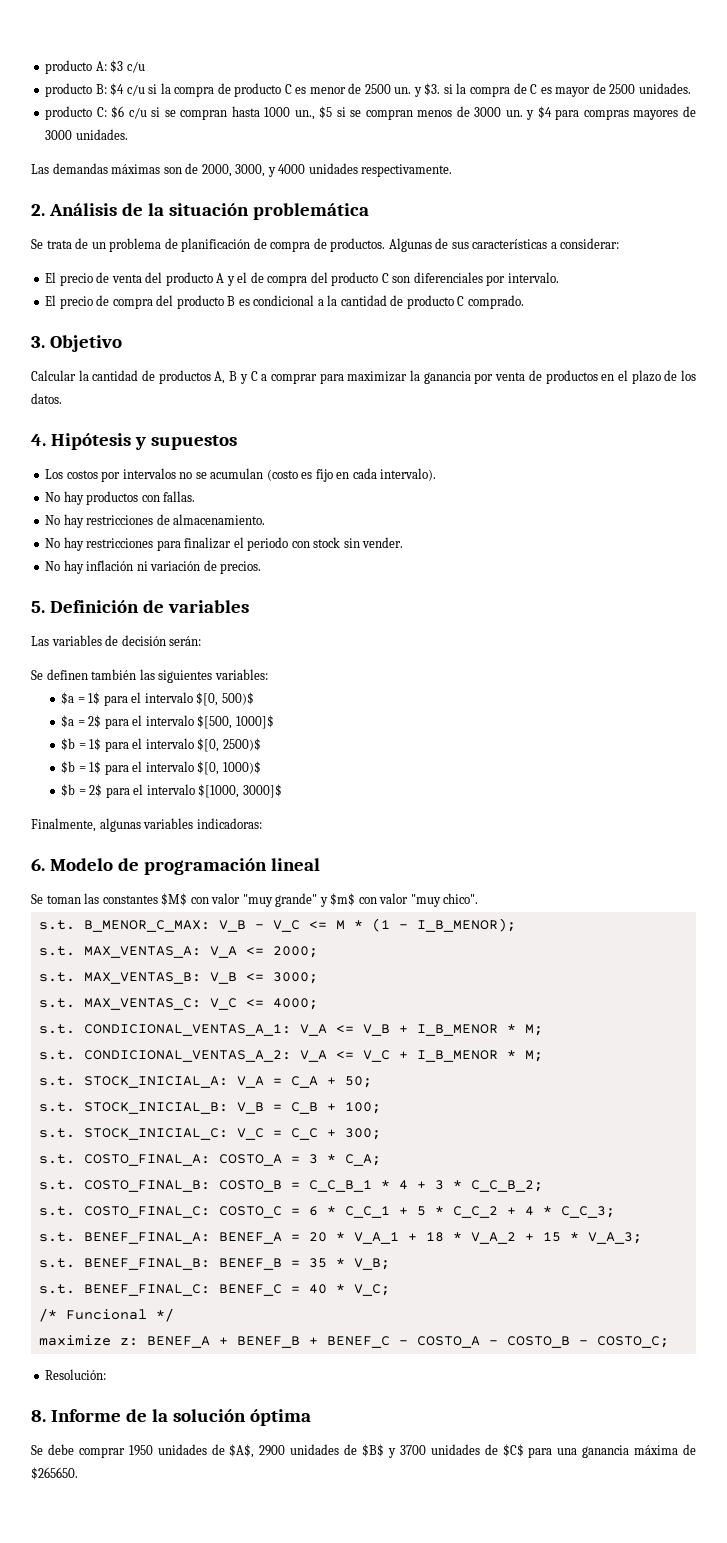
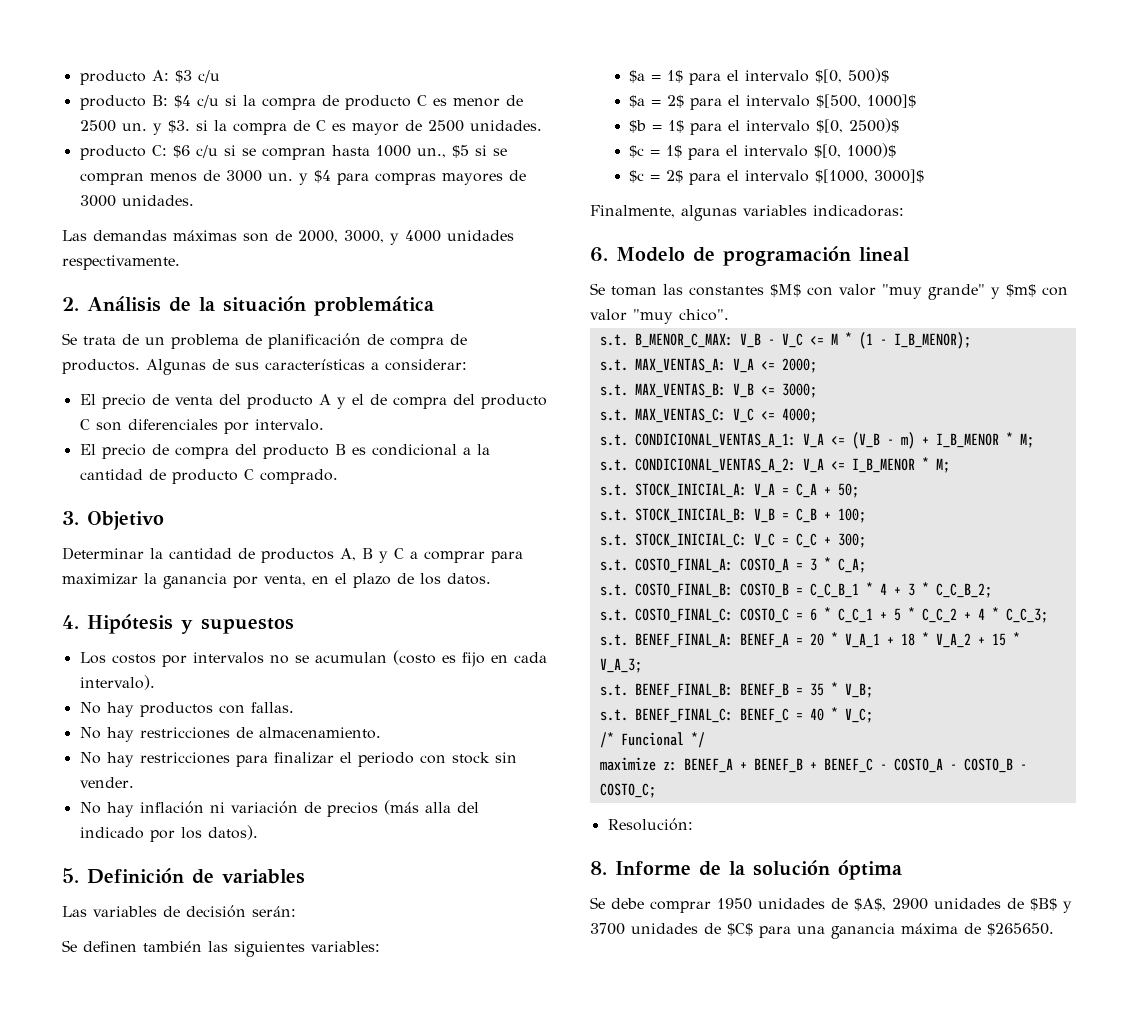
[31,370,76,381] Calcular -> [62,547,144,560] Determinar
[495,370,598,384] venta de productos -> [264,575,306,586] venta,
[220,561,262,574] precios. -> [326,800,479,817] [79,825,258,842] precios (más alla del indicado por los datos).
[61,761,76,774] $b -> [629,145,645,158] $c
[61,784,76,797] $b -> [629,170,645,183] $c
[362,1024,390,1036] V_B -> [851,432,915,449] (V_B - m)
[362,1050,408,1062] V_C + -> (845, 465) none

